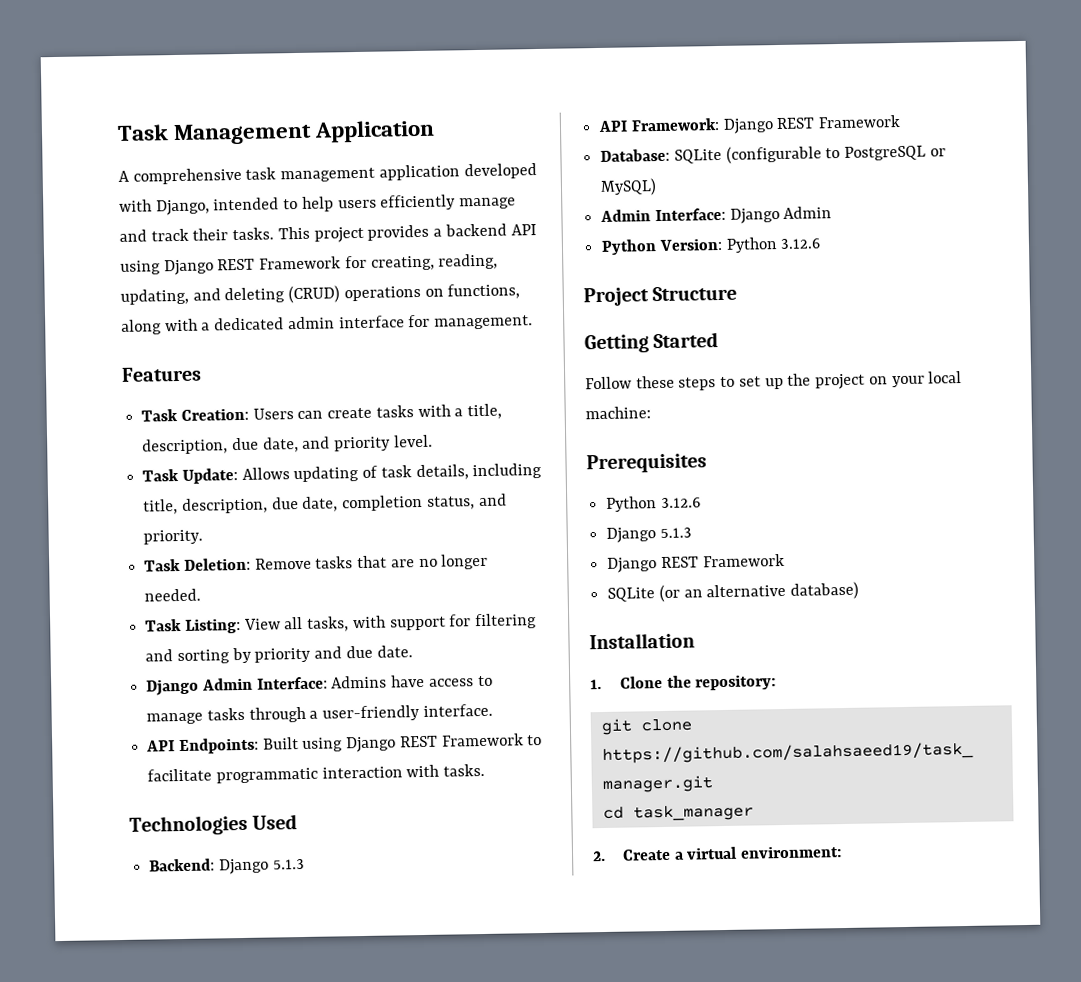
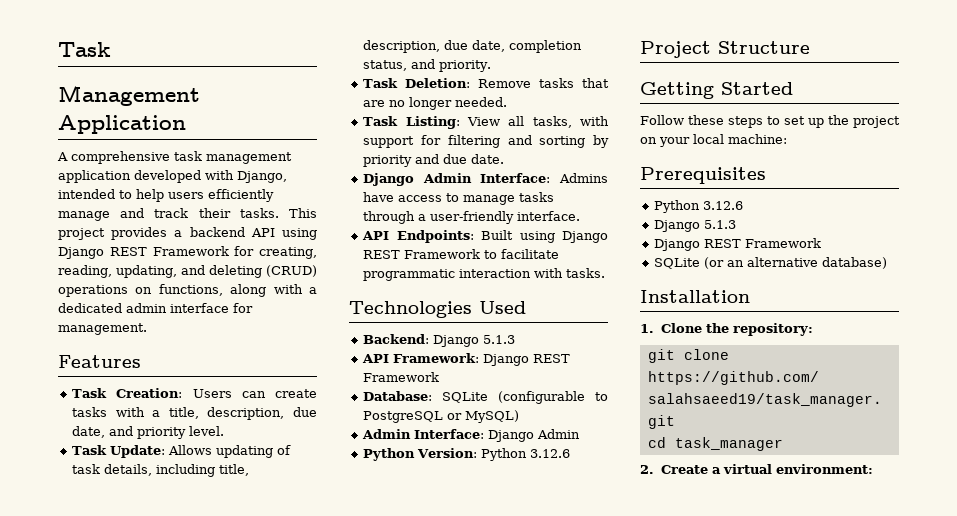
[117,124,169,141] Task -> [58,42,111,57] Task //

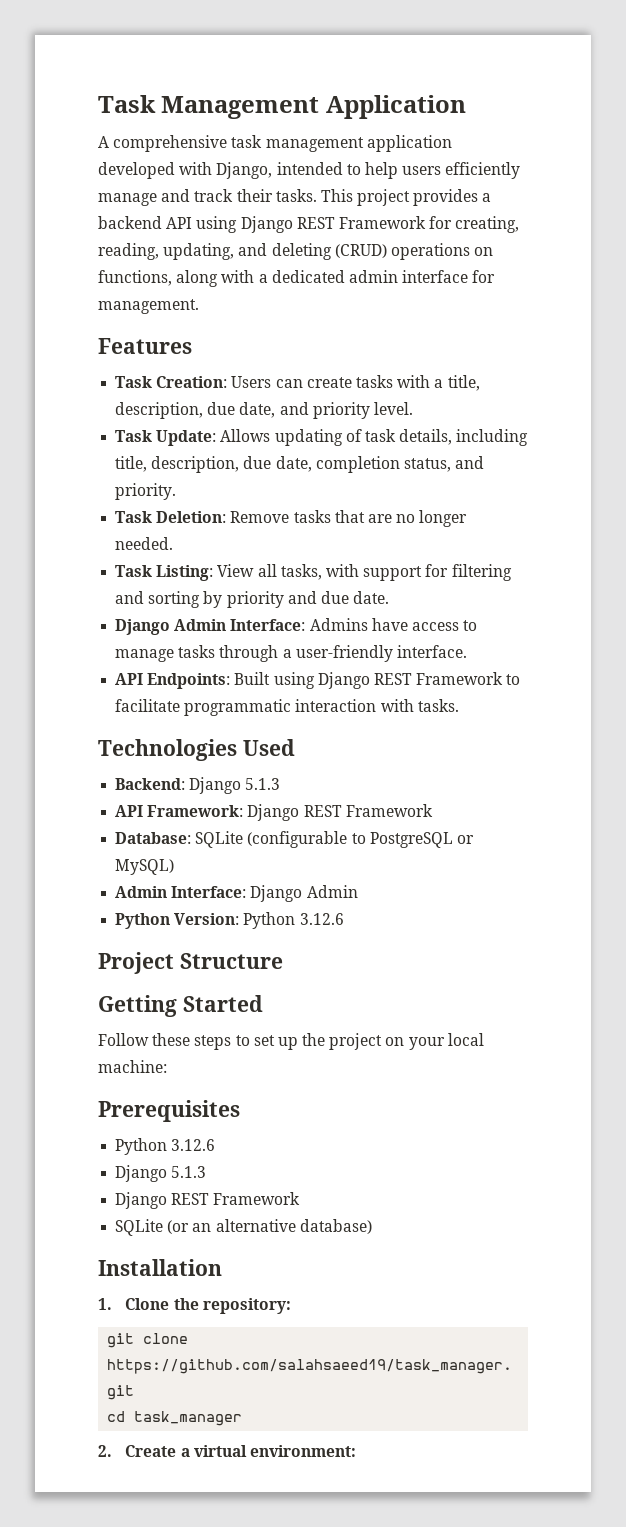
[58,42,111,57] Task // -> [98,95,156,113] Task

